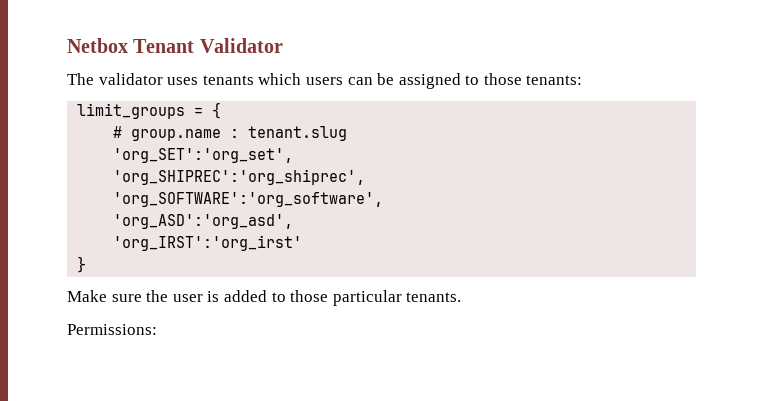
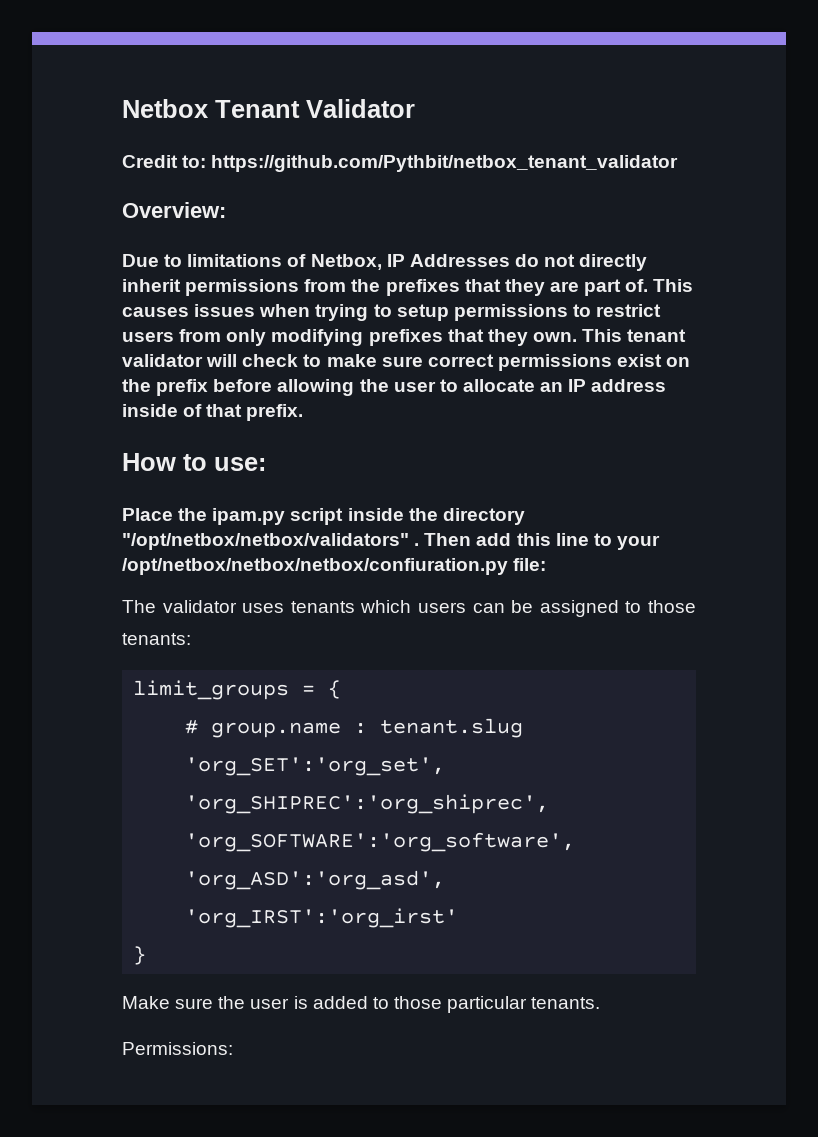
(283, 45) none -> [122,155,679,172] [122,202,226,218] [122,254,648,271] [122,279,694,296] [122,304,662,321] [122,329,687,346] [122,354,691,371] [122,379,667,396] [122,404,304,421] [122,453,266,471] [122,508,525,525] [122,533,660,550] [122,558,547,575] // Credit to: https://github.com/Pythbit/netbox_tenant_validator // Overview: // Due to limitations of Netbox, IP Addresses do not directly inherit permissions from the prefixes that they are part of. This causes issues when trying to setup permissions to restrict users from only modifying prefixes that they own. This tenant validator will check to make sure correct permissions exist on the prefix before allowing the user to allocate an IP address inside of that prefix. // How to use: // Place the ipam.py script inside the directory "/opt/netbox/netbox/validators" . Then add this line to your /opt/netbox/netbox/netbox/confiuration.py file:

